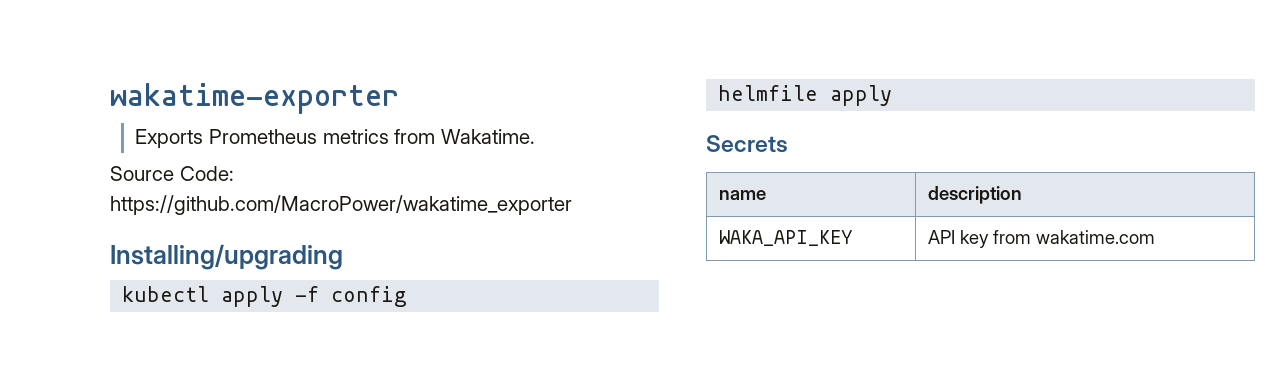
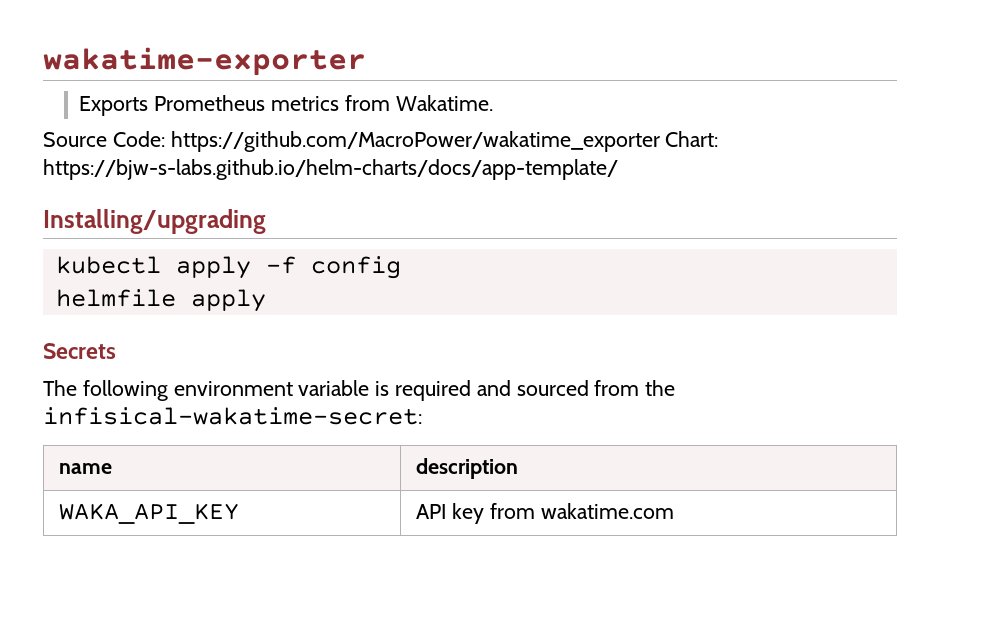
(572, 205) none -> [665,131,719,147] [43,159,618,180] Chart: https://bjw-s-labs.github.io/helm-charts/docs/app-template/
(788, 144) none -> [43,380,676,401] [43,407,422,425] // The following environment variable is required and sourced from the infisical-wakatime-secret:

